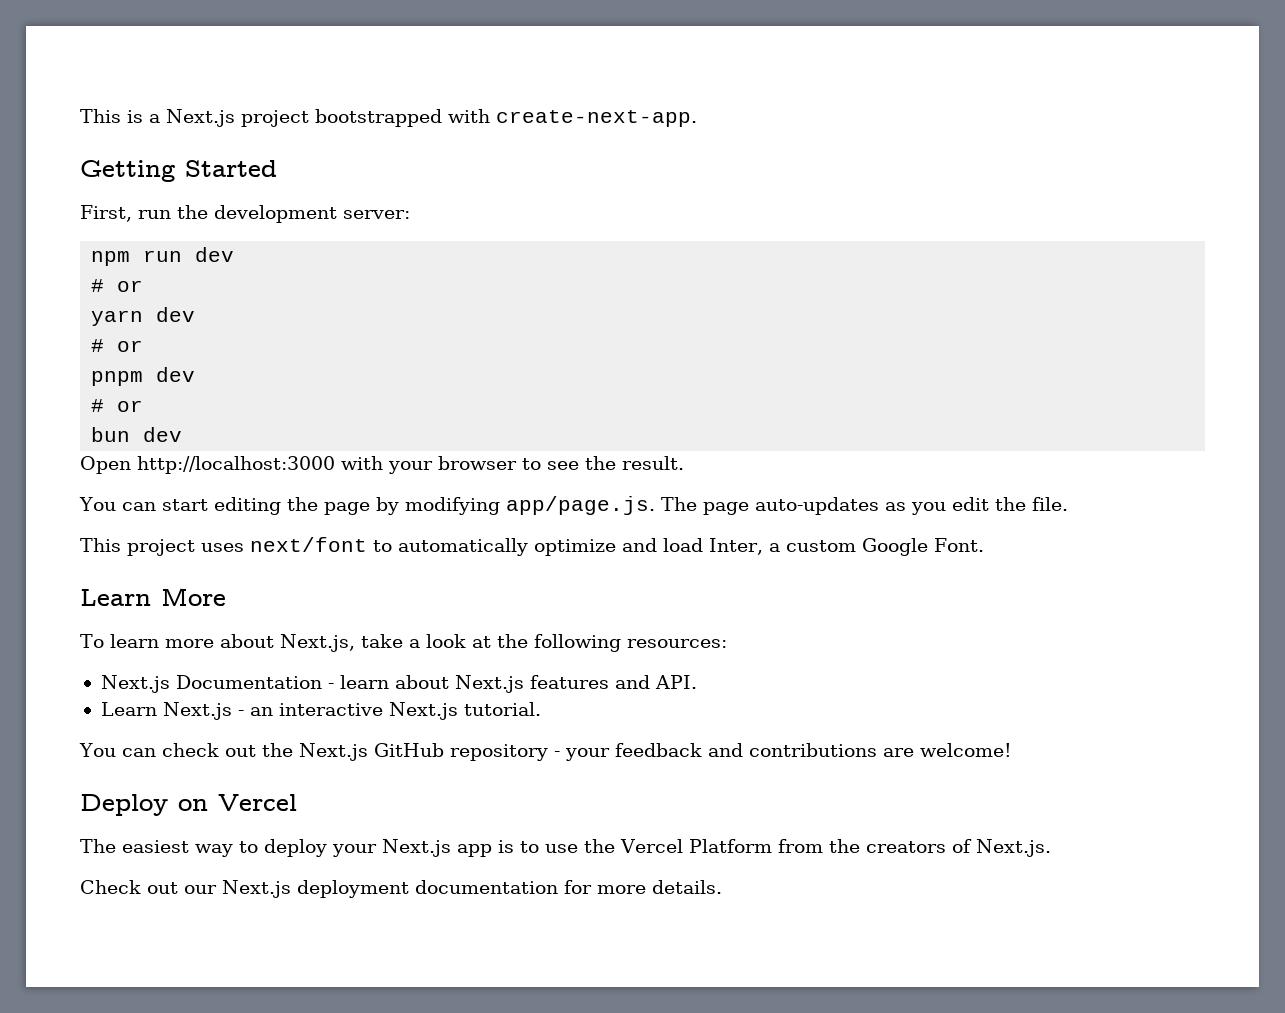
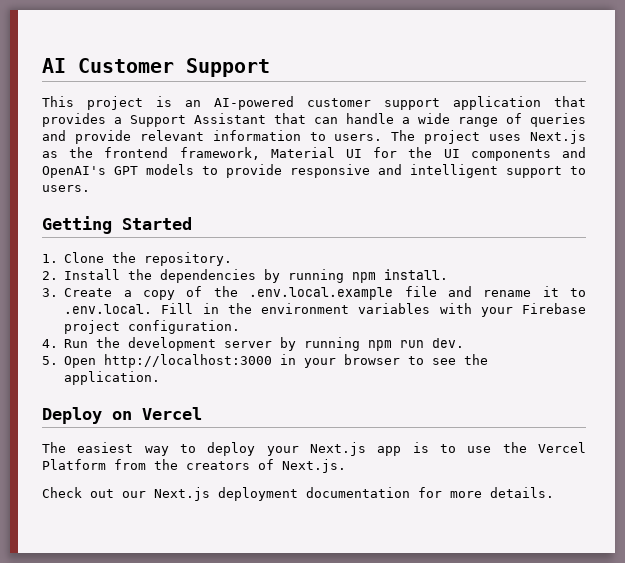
[80,109,697,127] [80,160,277,182] [80,205,410,223] [91,247,235,266] [91,279,144,292] [91,307,196,326] [91,339,144,352] [91,367,196,386] [91,399,144,412] [91,427,183,442] This is a Next.js project bootstrapped with create-next-app. // Getting Started // First, run the development server: // npm run dev // # or // yarn dev // # or // pnpm dev // # or // bun dev // -> [42,58,270,77] [42,96,586,110] [42,113,586,127] [42,130,587,144] [42,147,586,161] [42,164,586,178] [42,185,90,192] [42,216,192,234] [42,252,233,266] [42,269,449,283] [42,286,586,300] [64,303,586,317] [64,320,241,334] [42,337,465,351] [42,356,58,365] AI Customer Support // This project is an AI-powered customer support application that provides a Support Assistant that can handle a wide range of queries and provide relevant information to users. The project uses Next.js as the frontend framework, Material UI for the UI components and OpenAI's GPT models to provide responsive and intelligent support to users. // Getting Started // 1. Clone the repository. // 2. Install the dependencies by running npm install. // 3. Create a copy of the .env.local.example file and rename it to .env.local. Fill in the environment variables with your Firebase project configuration. // 4. Run the development server by running npm run dev. // 5.
[341,456,383,470] with -> [280,354,297,365] in
[622,456,684,470] [79,496,1068,515] [80,537,984,556] [80,588,226,606] [80,634,727,652] [100,675,697,693] [100,702,541,720] [79,743,1012,761] result. // You can start editing the page by modifying app/page.js. The page auto-updates as you edit the file. // This project uses next/font to automatically optimize and load Inter, a custom Google Font. // Learn More // To learn more about Next.js, take a look at the following resources: // Next.js Documentation - learn about Next.js features and API. // Learn Next.js - an interactive Next.js tutorial. // You can check out the Next.js GitHub repository - your feedback and contributions are welcome! -> [64,371,161,385] application.

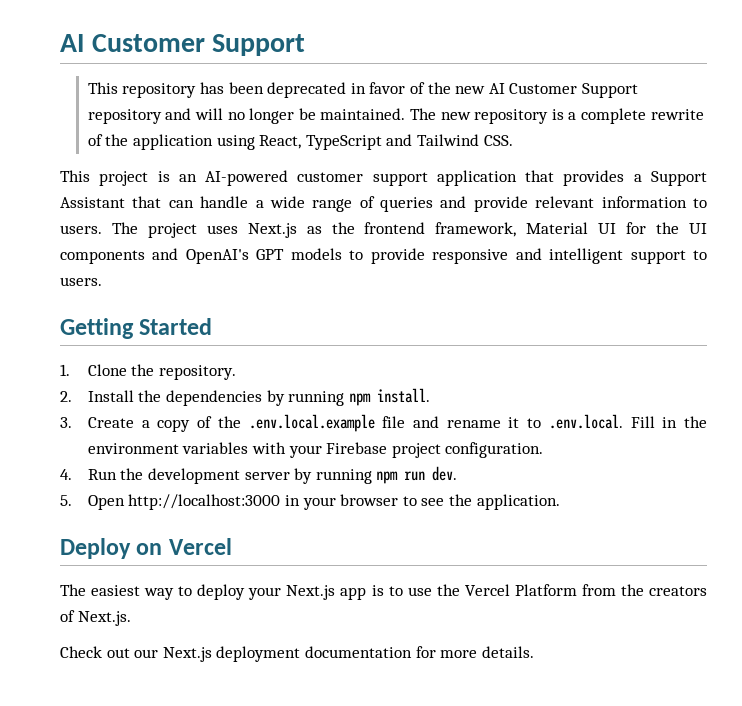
[42,58,270,77] AI Customer Support -> [60,34,306,56] [87,82,638,98] [87,108,704,124] [87,134,513,150] AI Customer Support // This repository has been deprecated in favor of the new AI Customer Support repository and will no longer be maintained. The new repository is a complete rewrite of the application using React, TypeScript and Tailwind CSS.

